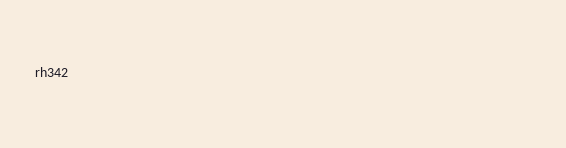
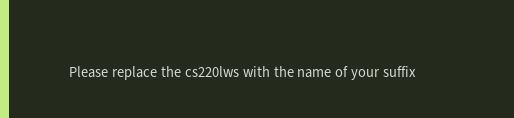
[35,67,68,77] rh342 -> [69,66,417,80] Please replace the cs220lws with the name of your suffix

